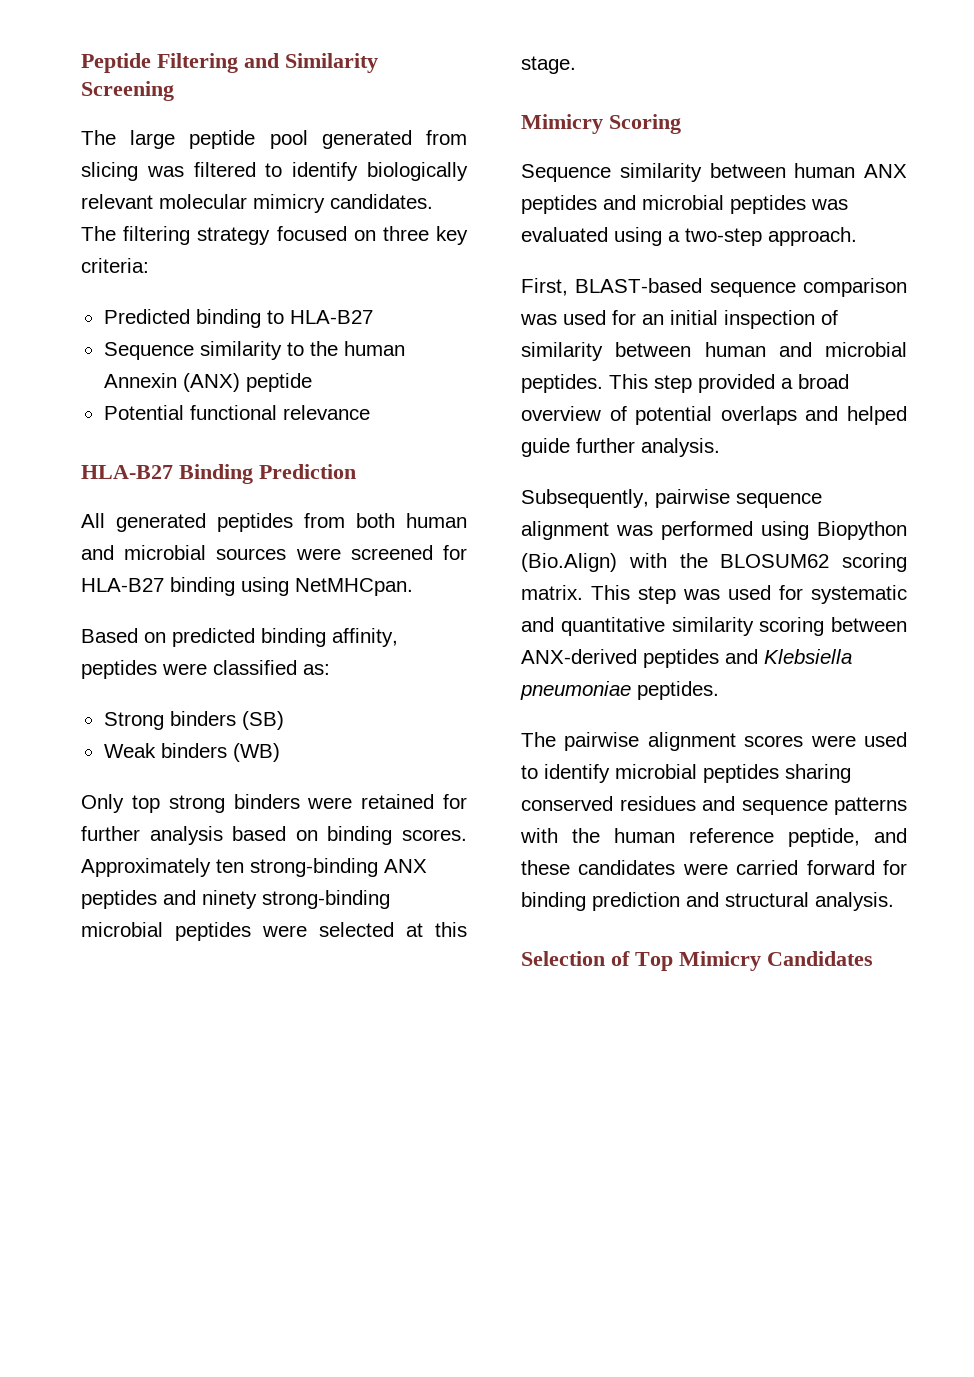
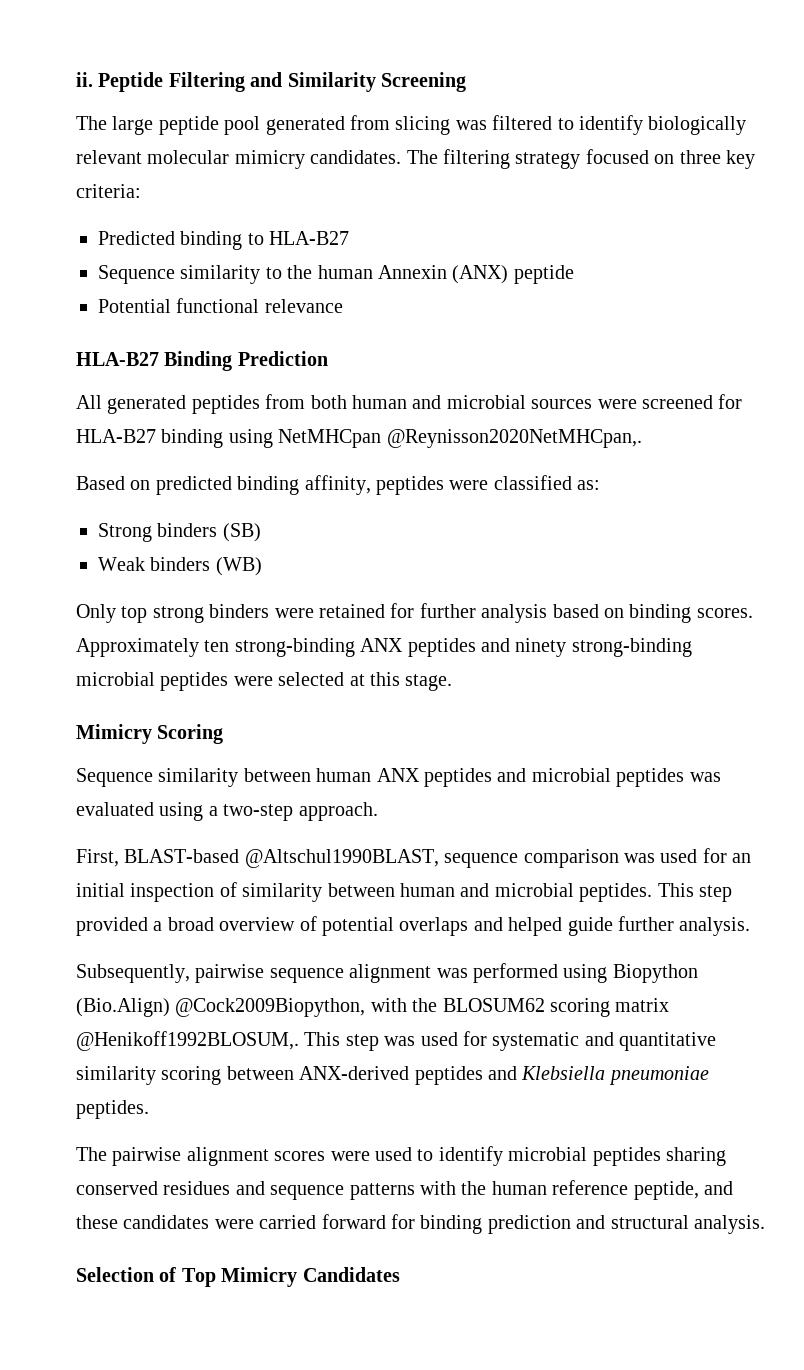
(81, 63) none -> [76,72,93,87] ii.
[295,578,413,596] NetMHCpan. -> [278,429,642,448] NetMHCpan @Reynisson2020NetMHCpan,.
(703, 285) none -> [244,849,439,868] @Altschul1990BLAST,
(617, 562) none -> [175,998,366,1017] @Cock2009Biopython,
[521,585,583,600] matrix. -> [615,998,670,1012] [76,1031,299,1051] matrix @Henikoff1992BLOSUM,.

